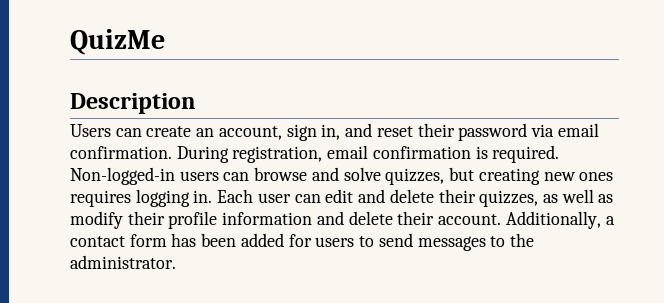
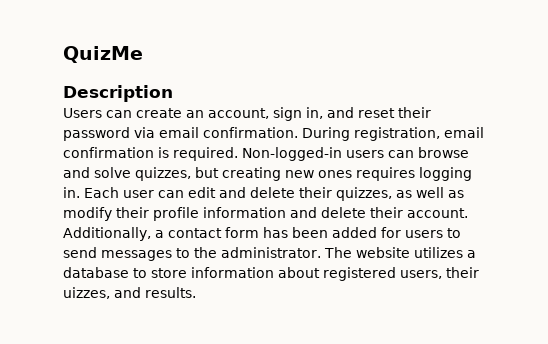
(176, 262) none -> [323,247,476,258] [63,267,479,281] [63,287,196,299] The website utilizes a database to store information about registered users, their uizzes, and results.

